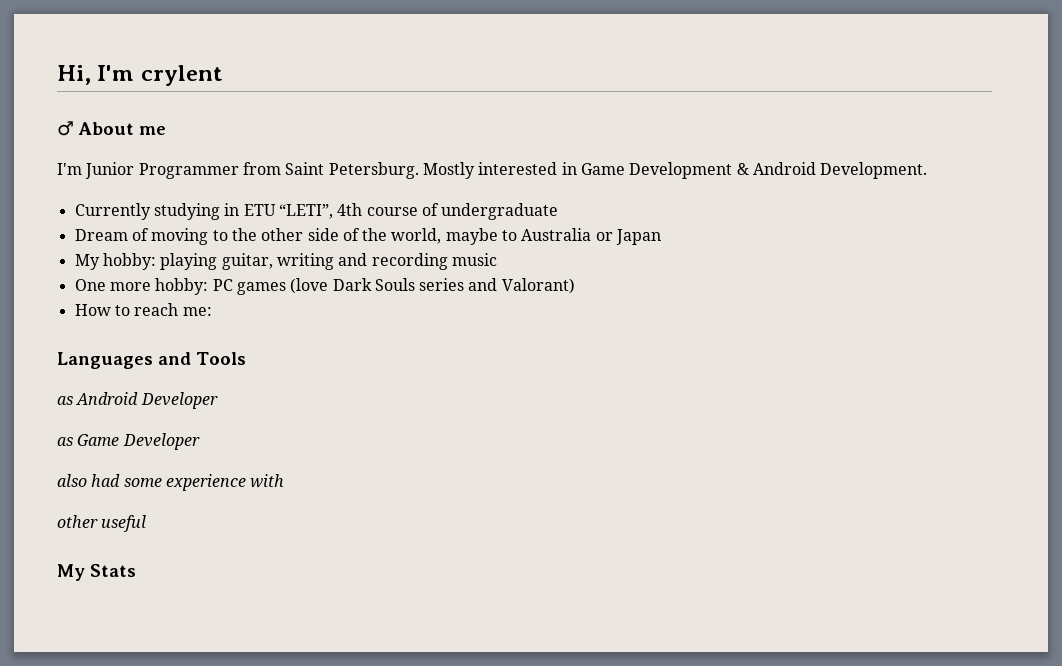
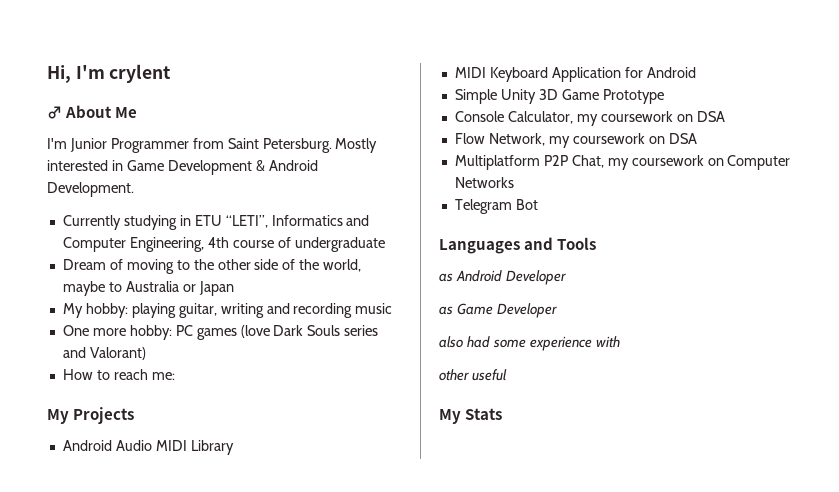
[139,126,166,135] me -> [115,107,138,118] Me
(333, 211) none -> [271,215,370,226] [62,237,204,252] Informatics and Computer Engineering,
(212, 311) none -> [47,407,135,424] [62,440,234,455] [454,67,696,82] [454,89,664,104] [454,111,725,126] [454,133,697,148] [454,155,791,170] [454,177,514,188] [454,199,538,214] // My Projects // Android Audio MIDI Library // MIDI Keyboard Application for Android // Simple Unity 3D Game Prototype // Console Calculator, my coursework on DSA // Flow Network, my coursework on DSA // Multiplatform P2P Chat, my coursework on Computer Networks // Telegram Bot

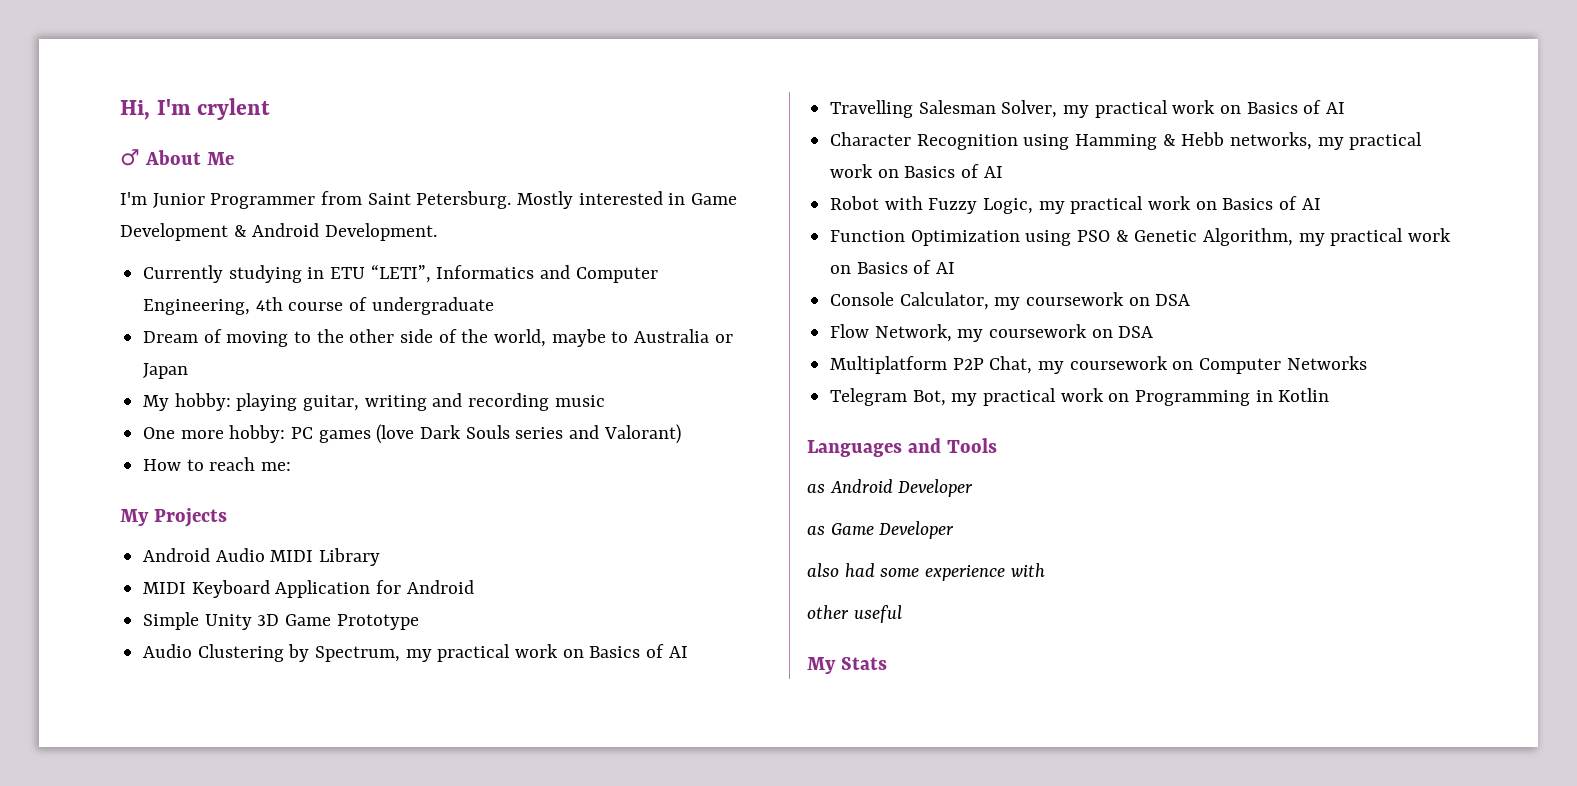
(664, 96) none -> [143,644,688,662] [830,100,1346,118] [830,132,1423,150] [830,164,1003,178] [830,196,1321,214] [830,228,1452,246] [830,260,956,274] // Audio Clustering by Spectrum, my practical work on Basics of AI // Travelling Salesman Solver, my practical work on Basics of AI // Character Recognition using Hamming & Hebb networks, my practical work on Basics of AI // Robot with Fuzzy Logic, my practical work on Basics of AI // Function Optimization using PSO & Genetic Algorithm, my practical work on Basics of AI
[515,199,538,210] Bot -> [912,388,1330,406] Bot, my practical work on Programming in Kotlin

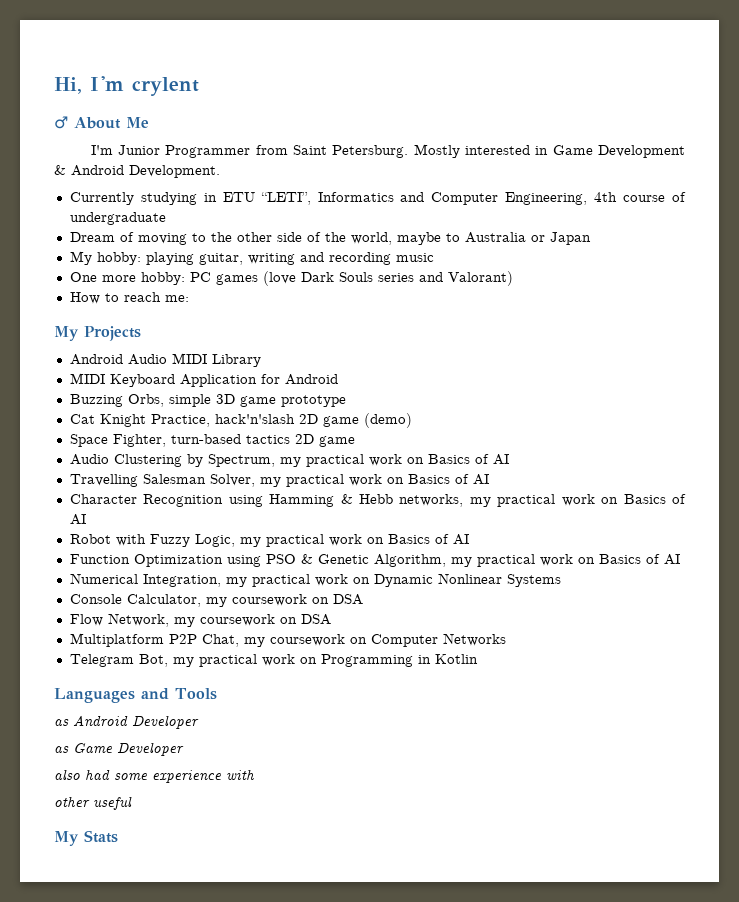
[143,612,419,630] Simple Unity 3D Game Prototype -> [69,394,346,407] [69,413,412,428] [69,434,355,447] Buzzing Orbs, simple 3D game prototype // Cat Knight Practice, hack'n'slash 2D game (demo) // Space Fighter, turn-based tactics 2D game
(956, 268) none -> [69,573,561,587] // Numerical Integration, my practical work on Dynamic Nonlinear Systems

